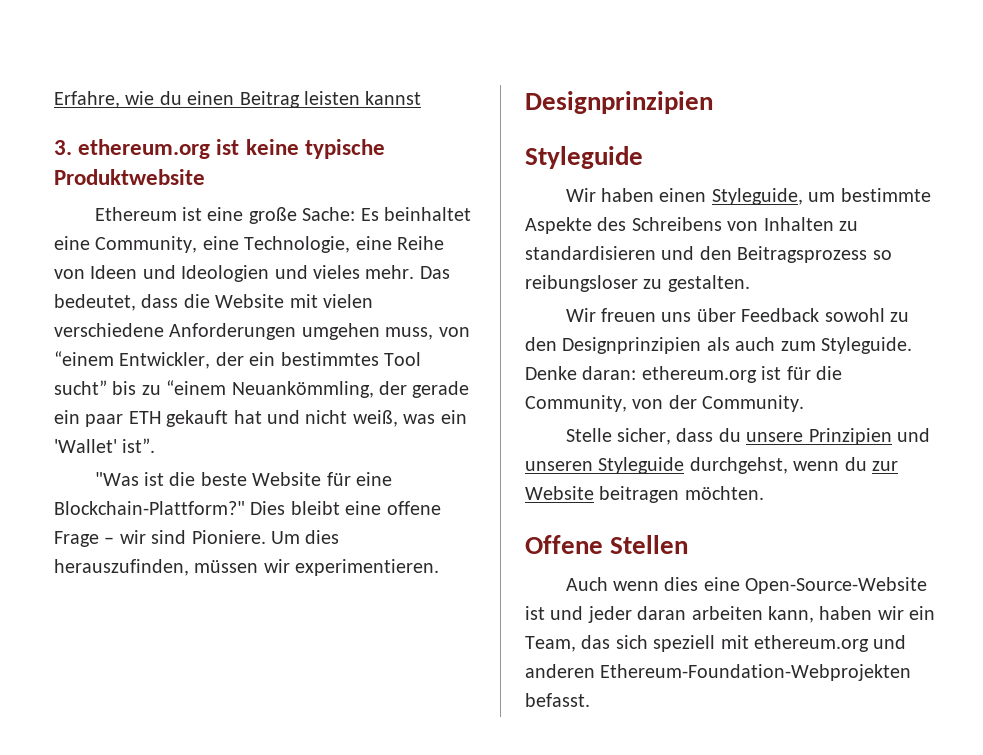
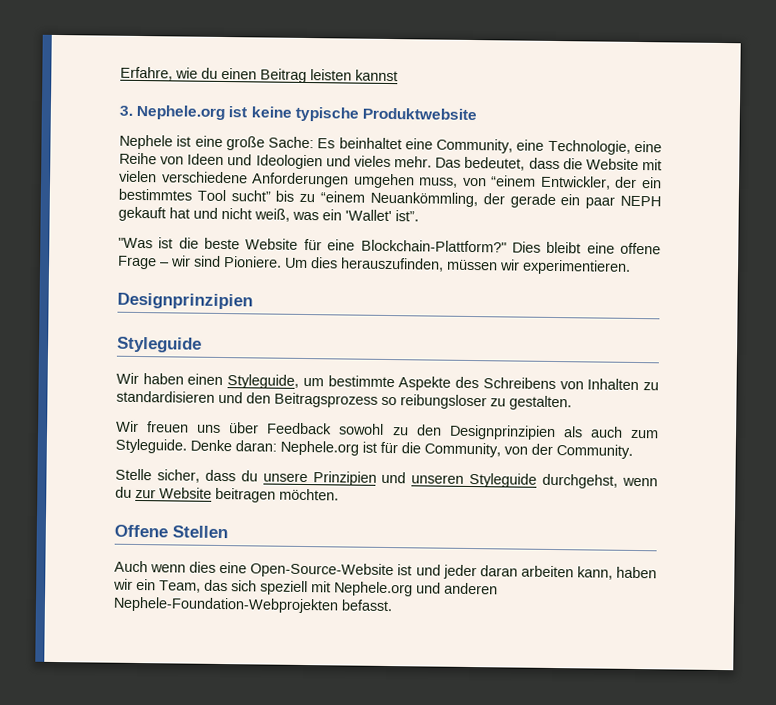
[78,139,211,159] ethereum.org -> [136,104,226,121] Nephele.org
[94,207,177,221] Ethereum -> [119,134,173,150] Nephele
[128,411,161,424] ETH -> [620,195,661,207] NEPH
[641,366,757,383] ethereum.org -> [280,440,359,456] Nephele.org
[754,635,869,652] ethereum.org -> [334,581,413,597] Nephele.org
[600,664,912,681] Ethereum-Foundation-Webprojekten -> [113,596,339,614] Nephele-Foundation-Webprojekten

